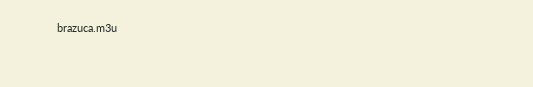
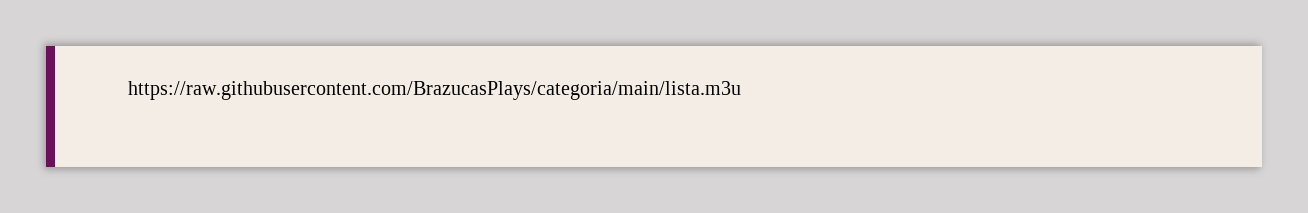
[57,23,117,32] brazuca.m3u -> [128,81,741,100] https://raw.githubusercontent.com/BrazucasPlays/categoria/main/lista.m3u

